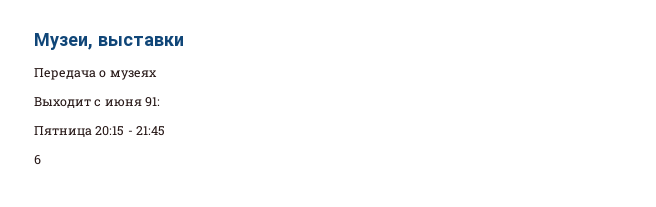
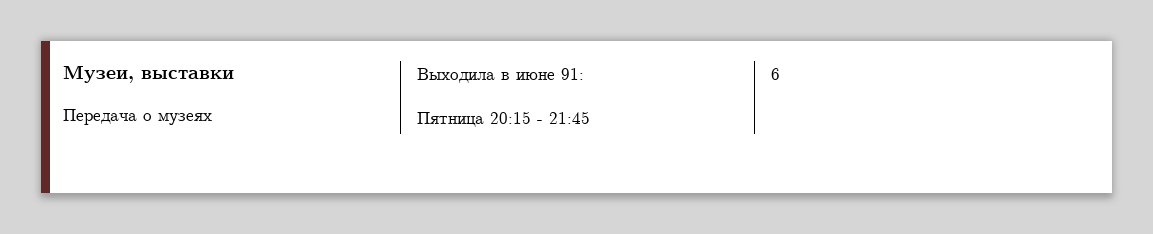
[34,97,142,108] Выходит с июня -> [417,68,555,83] Выходила в июне

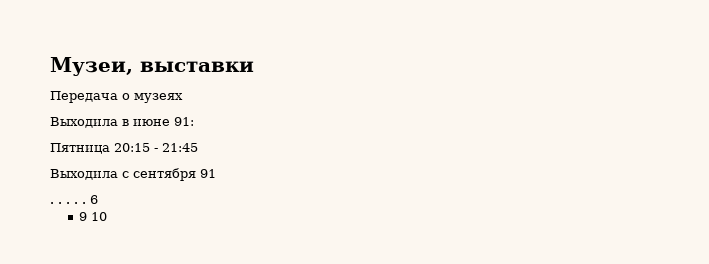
(590, 117) none -> [50,168,216,181] [50,202,86,204] Выходила с сентября 91 // . . . . .
(780, 74) none -> [79,212,108,221] // 9 10

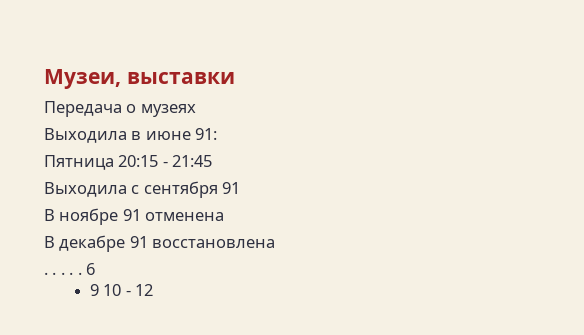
(216, 173) none -> [44,208,225,225] [44,235,276,252] // В ноябре 91 отменена // В декабре 91 восстановлена
(108, 216) none -> [125,284,154,296] - 12

